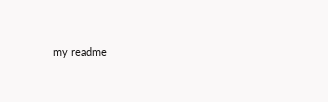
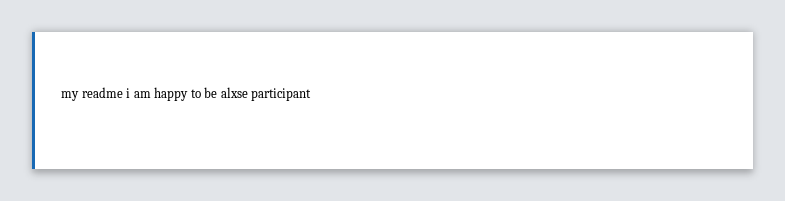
(107, 51) none -> [126,87,312,101] i am happy to be alxse participant

